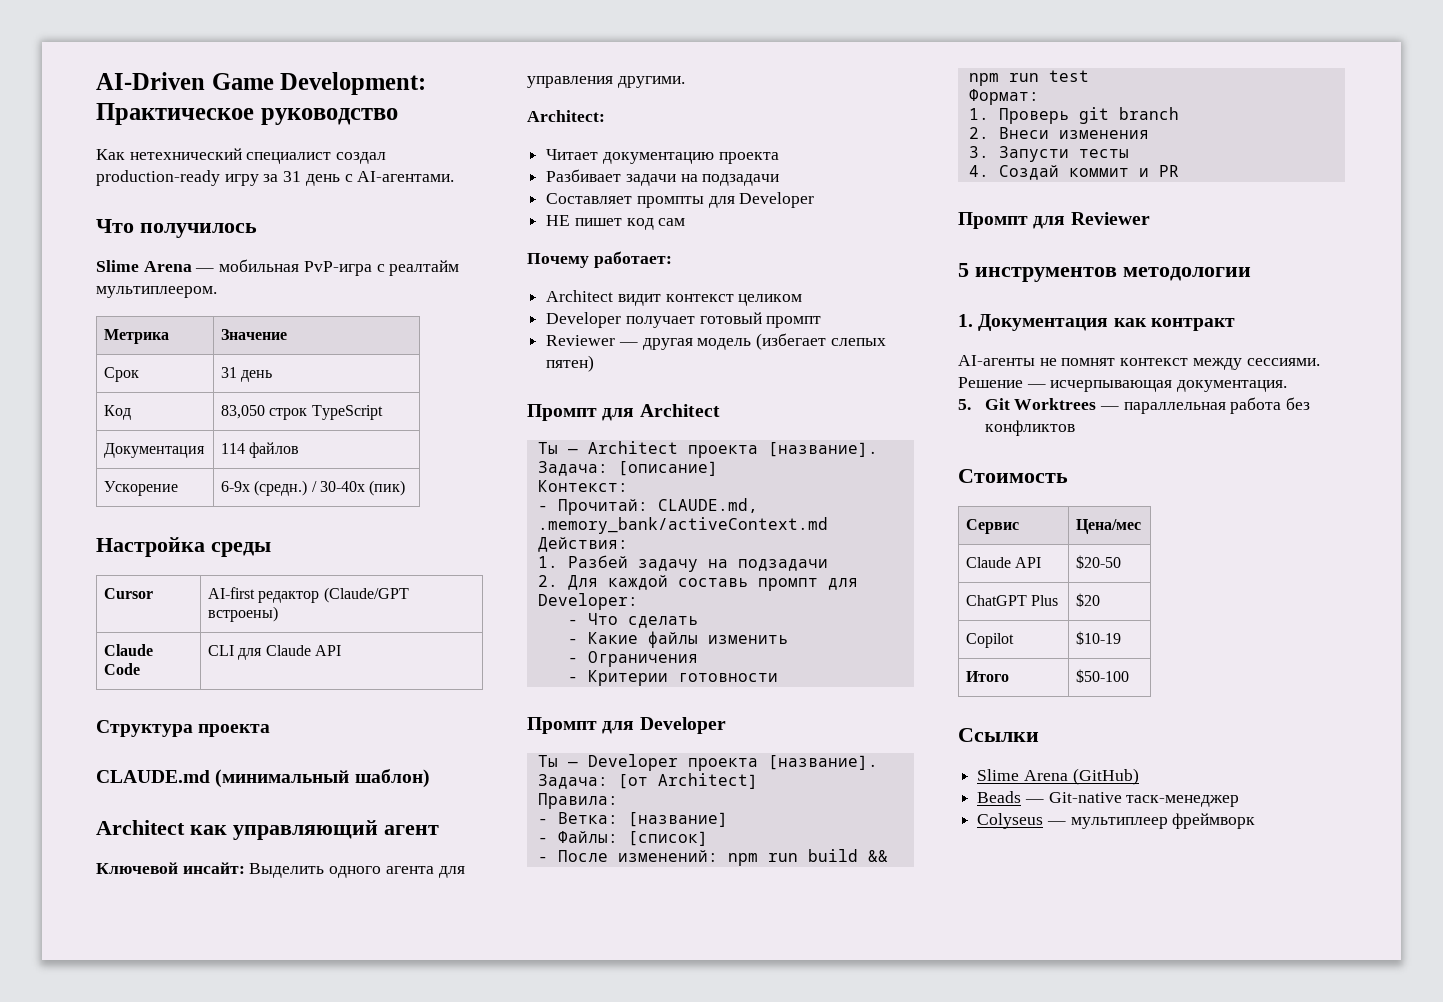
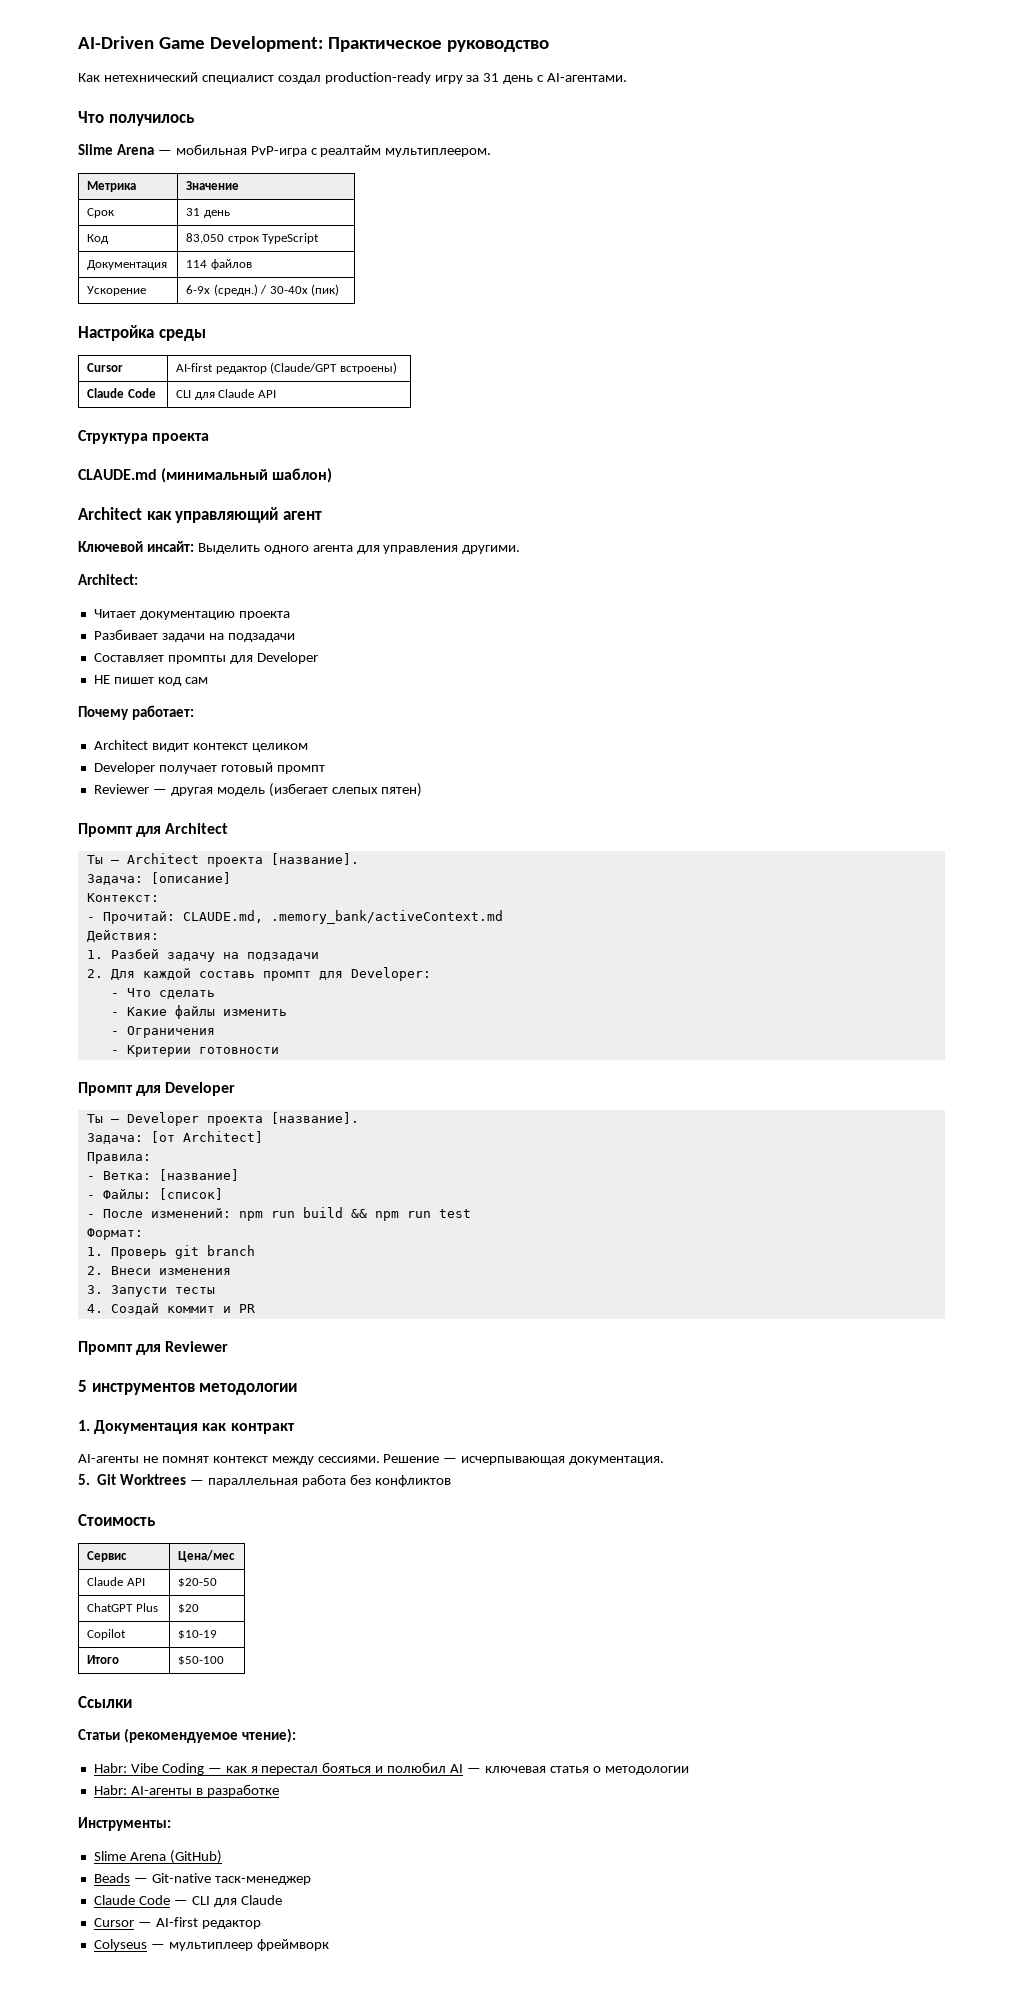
(1039, 735) none -> [78,1728,296,1743] [93,1762,689,1775] [93,1784,279,1797] [78,1817,171,1831] // Статьи (рекомендуемое чтение): // Habr: Vibe Coding — как я перестал бояться и полюбил AI — ключевая статья о методологии // Habr: AI-агенты в разработке // Инструменты:
(1240, 801) none -> [93,1895,282,1907] [93,1917,261,1929] // Claude Code — CLI для Claude // Cursor — AI-first редактор

